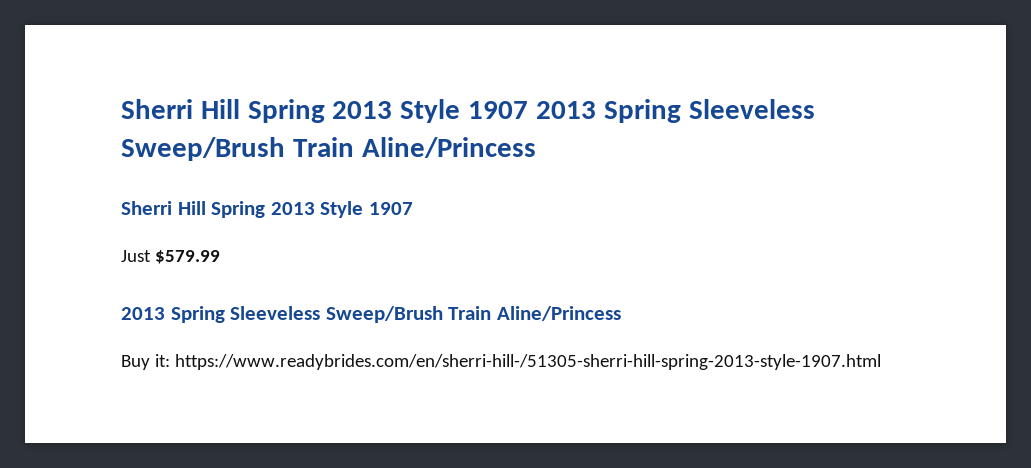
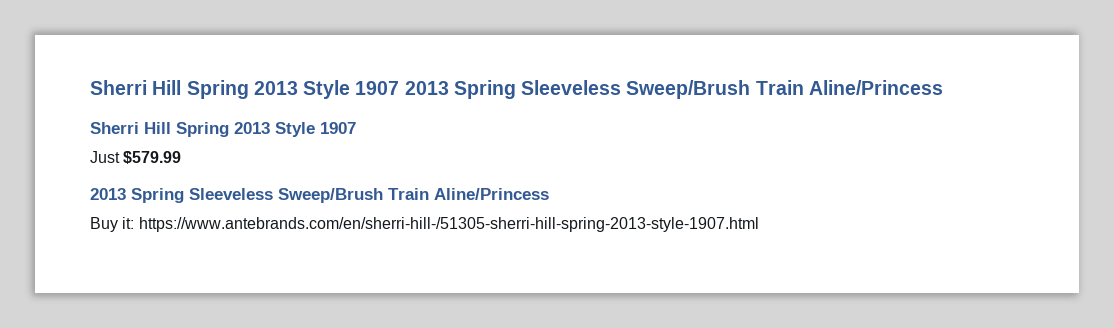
[174,354,881,370] https://www.readybrides.com/en/sherri-hill-/51305-sherri-hill-spring-2013-style-1907.html -> [138,217,759,232] https://www.antebrands.com/en/sherri-hill-/51305-sherri-hill-spring-2013-style-1907.html

